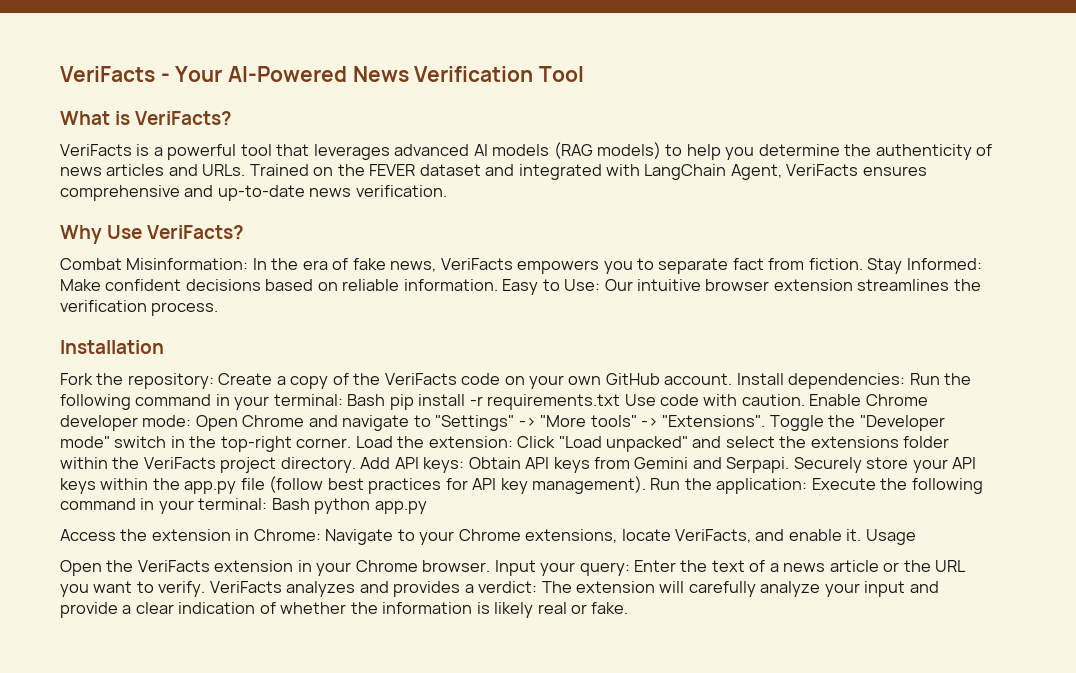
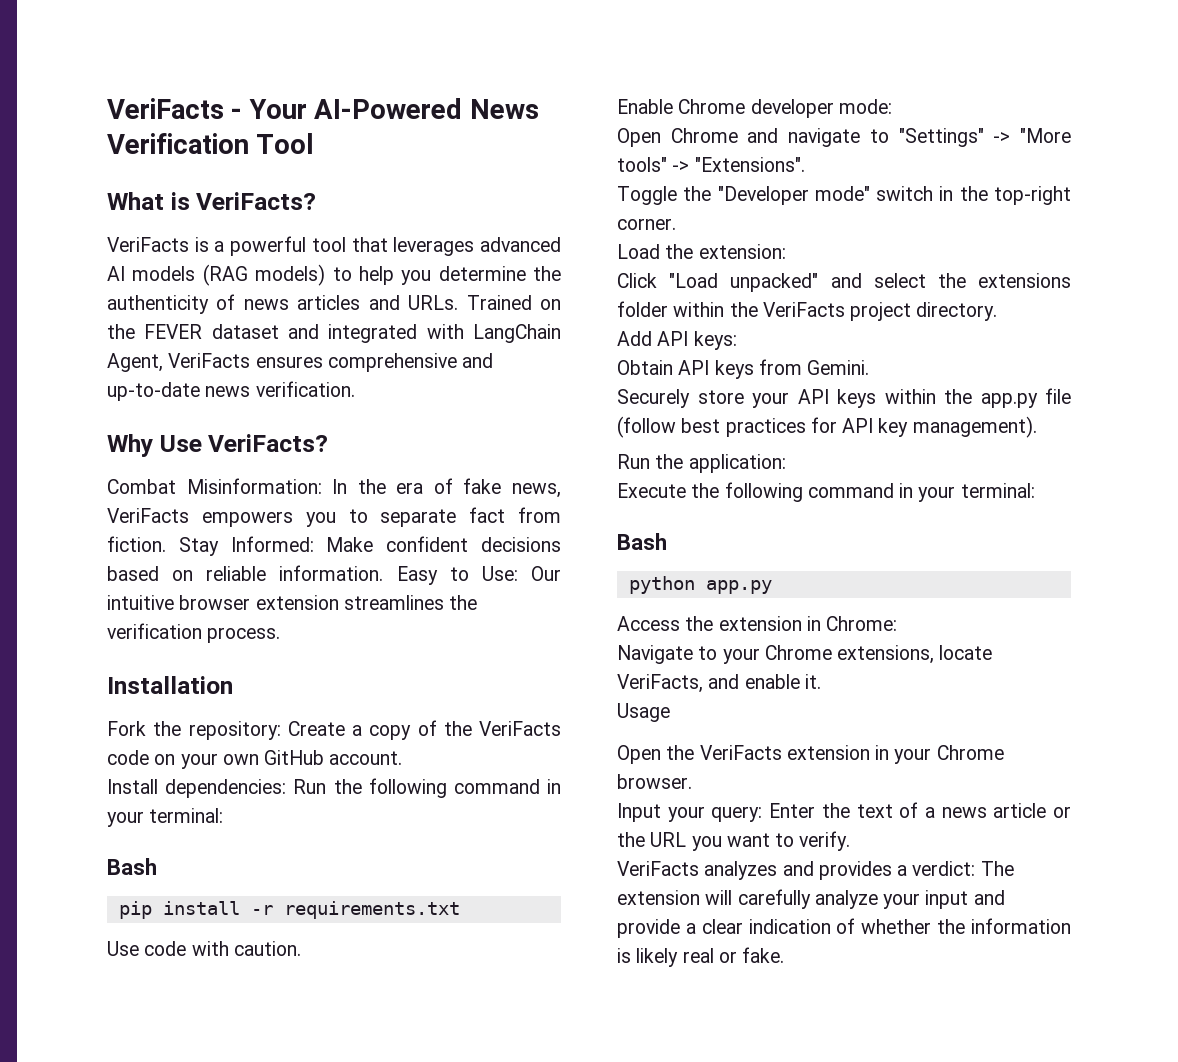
(733, 379) none -> (403, 758) //
[347,394,386,406] Bash -> [107,858,157,875] // Bash //
(621, 402) none -> (460, 910) //
(805, 400) none -> (301, 948) //
(192, 421) none -> (892, 106) //
(766, 421) none -> (805, 164) //
(352, 443) none -> (676, 224) //
(513, 442) none -> (786, 251) //
(356, 465) none -> (998, 311) //
(465, 465) none -> (737, 340) //
[634,457,790,473] Gemini and Serpapi. -> [807,360,870,375] Gemini. //
(647, 485) none -> (1037, 427) //
(808, 486) none -> (786, 463) //
[271,498,310,510] Bash -> [617,533,667,550] // Bash //
(321, 535) none -> (898, 623) //
(862, 535) none -> (821, 681) //
(491, 566) none -> (692, 781) //
(206, 589) none -> (851, 841) //

